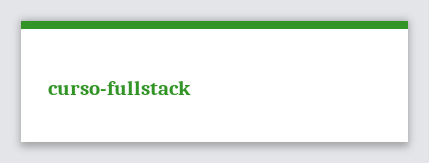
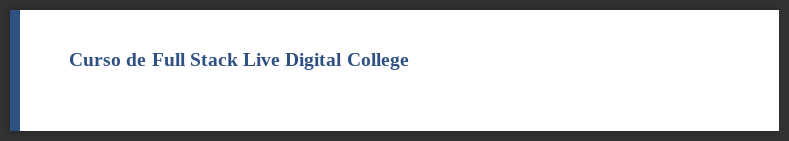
[48,80,191,95] curso-fullstack -> [69,53,409,70] Curso de Full Stack Live Digital College

